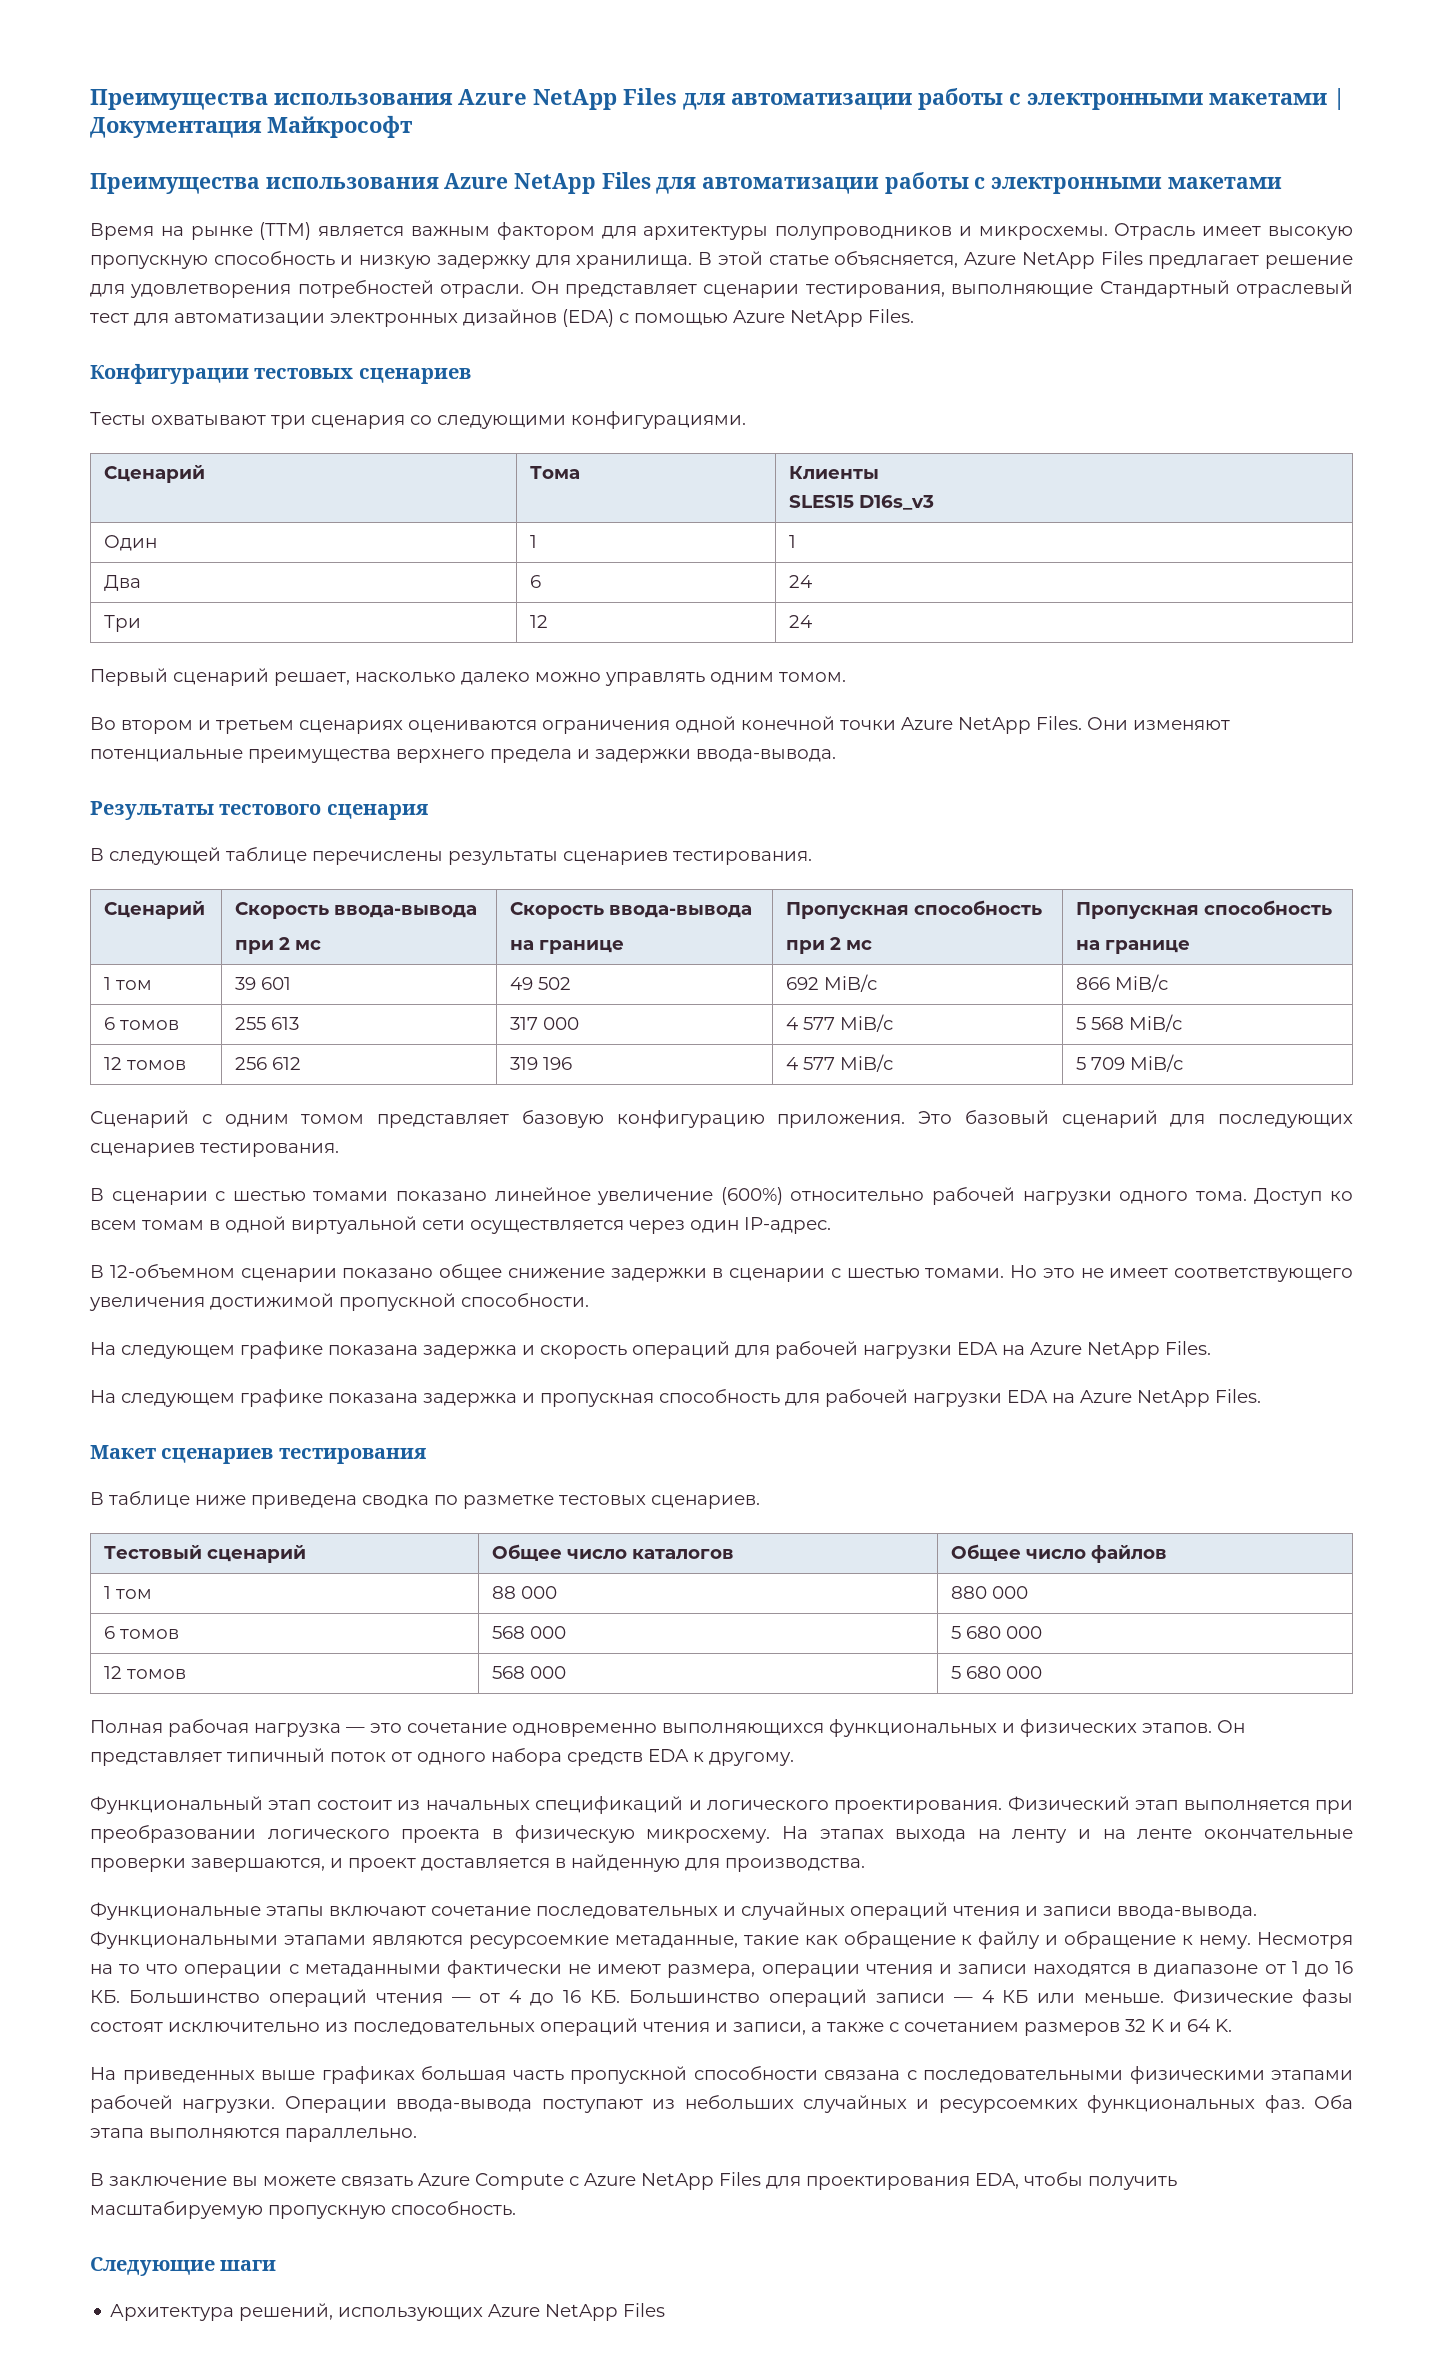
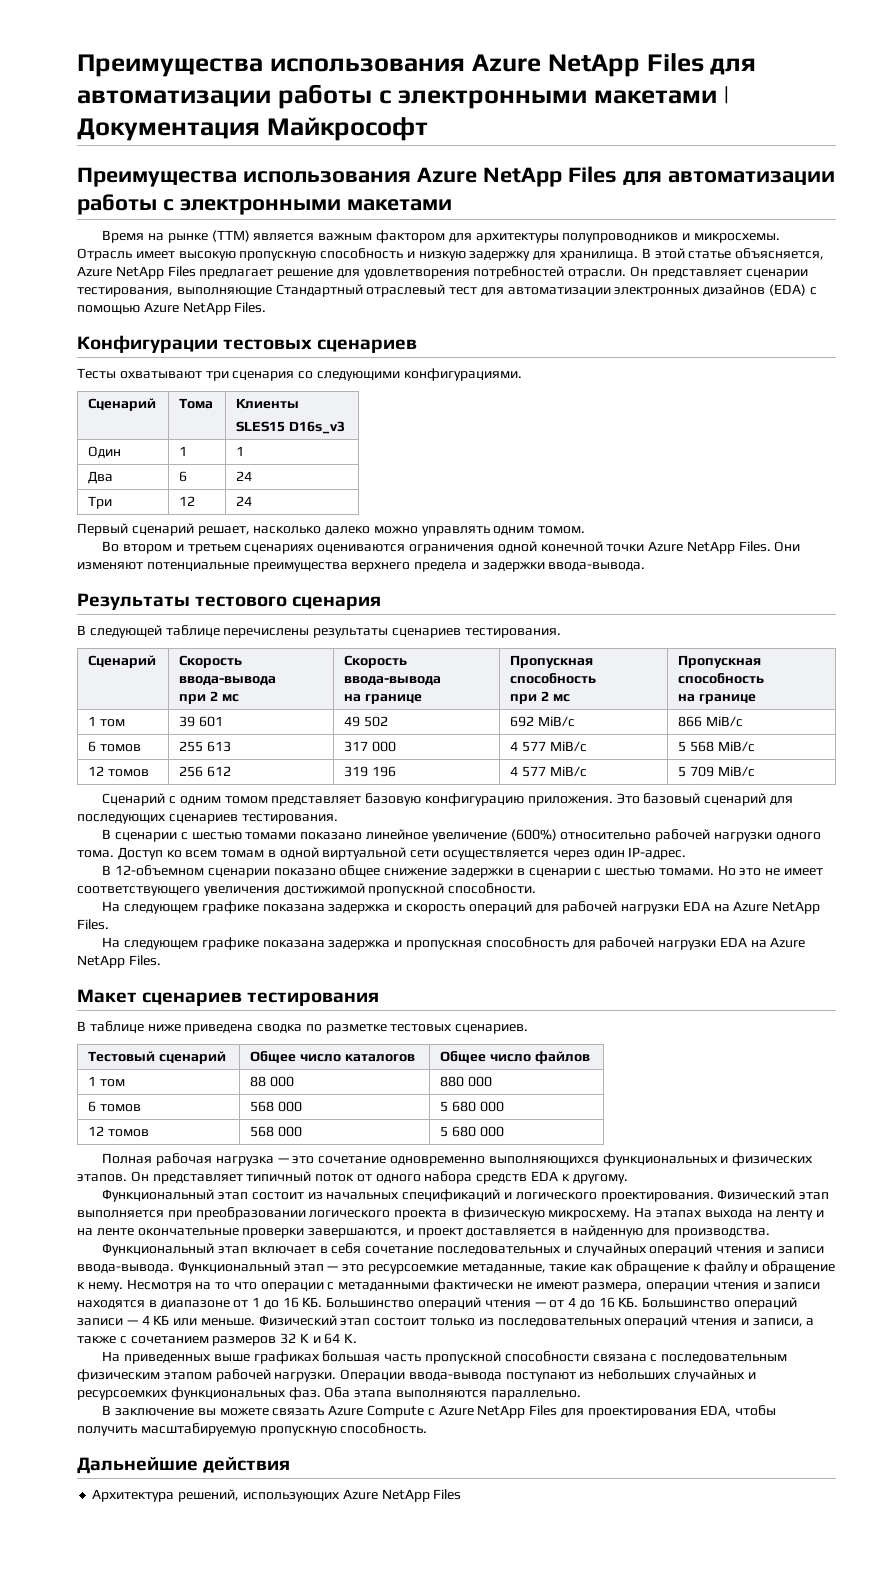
[90,1902,426,1920] Функциональные этапы включают -> [102,1243,362,1256] Функциональный этап включает в себя
[90,1931,463,1949] Функциональными этапами являются -> [177,1261,365,1274] Функциональный этап — это
[1173,1989,1354,2007] [90,2022,320,2033] Физические фазы состоят исключительно -> [258,1315,476,1326] Физический этап состоит только
[923,2066,1353,2084] последовательными физическими этапами -> [661,1354,788,1363] [77,1369,212,1382] последовательным физическим этапом
[90,2257,277,2276] Следующие шаги -> [77,1457,291,1474] Дальнейшие действия

